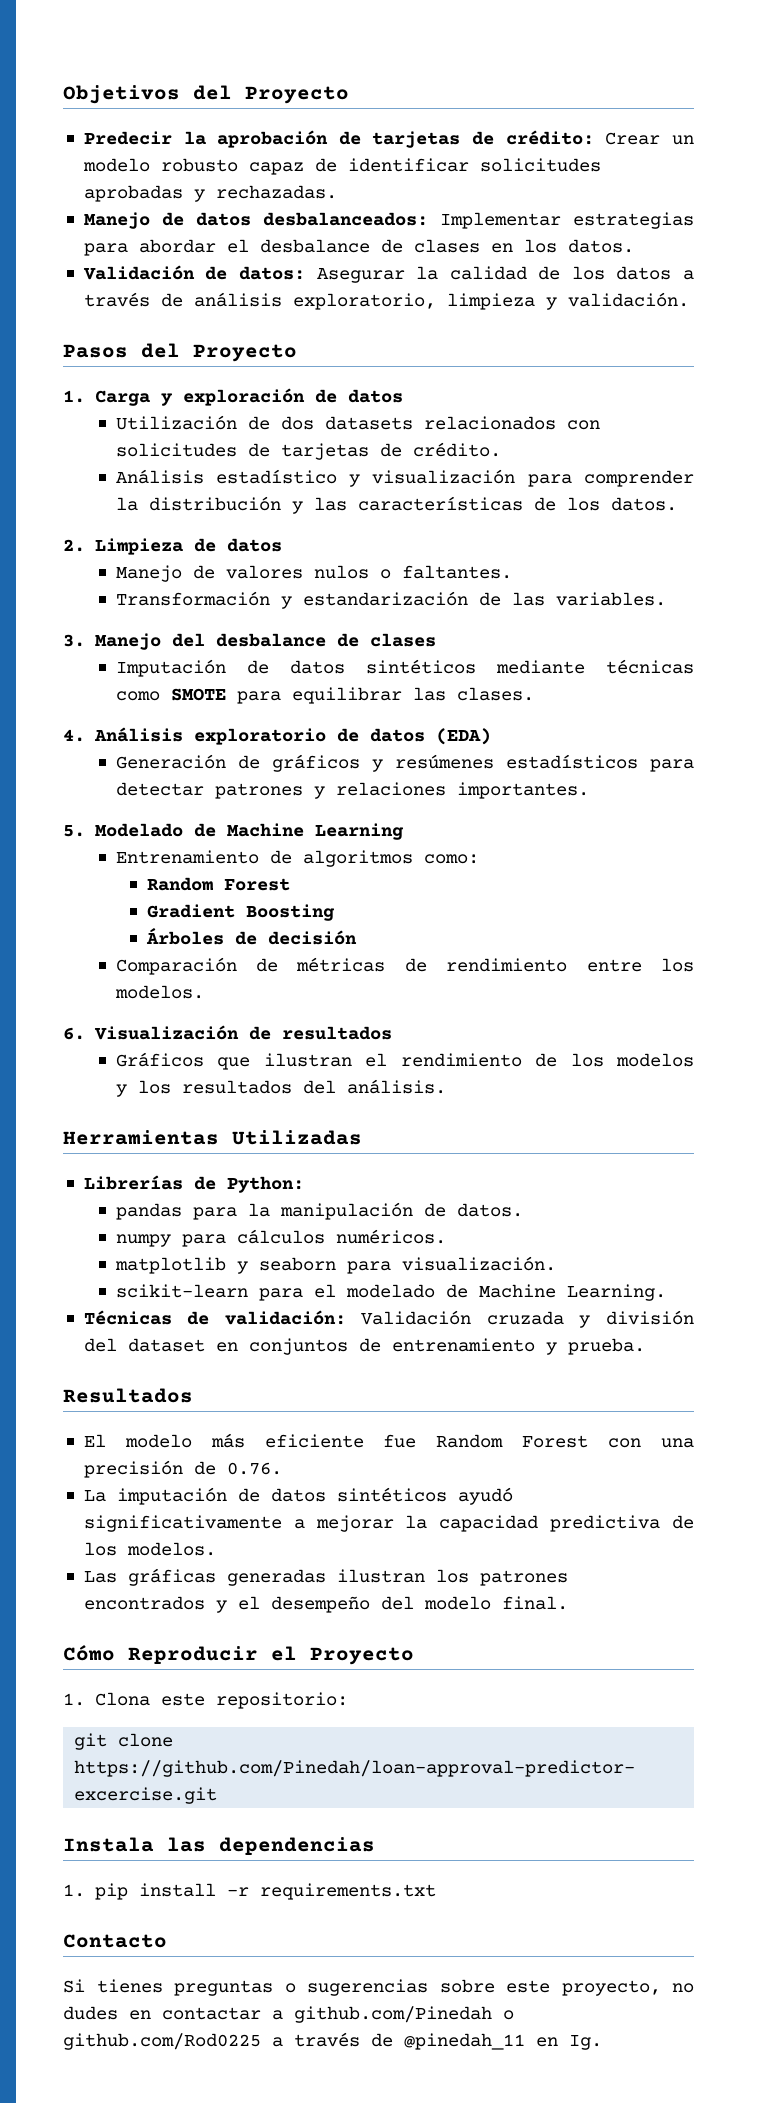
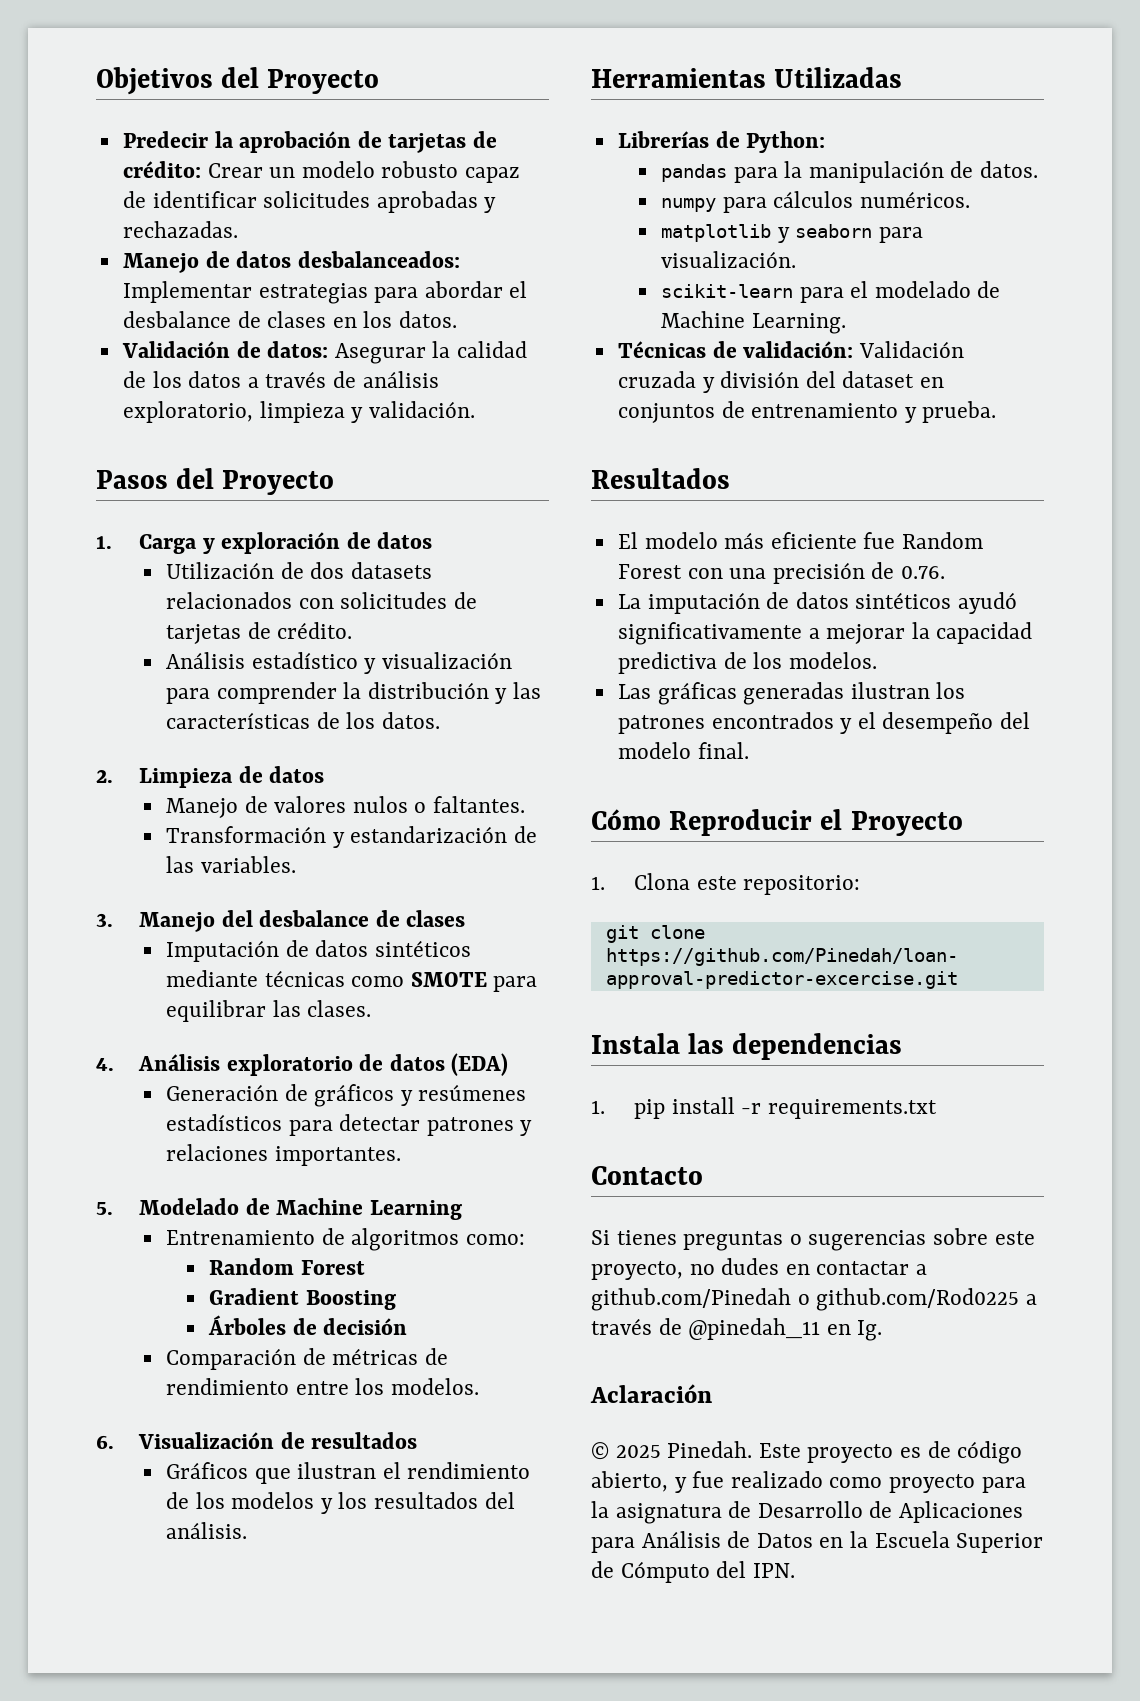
(602, 2042) none -> [590,1384,712,1403] [591,1441,1023,1464] [591,1471,1026,1493] [591,1501,1024,1524] [591,1531,1044,1553] [591,1561,795,1583] // Aclaración // © 2025 Pinedah. Este proyecto es de código abierto, y fue realizado como proyecto para la asignatura de Desarrollo de Aplicaciones para Análisis de Datos en la Escuela Superior de Cómputo del IPN.

